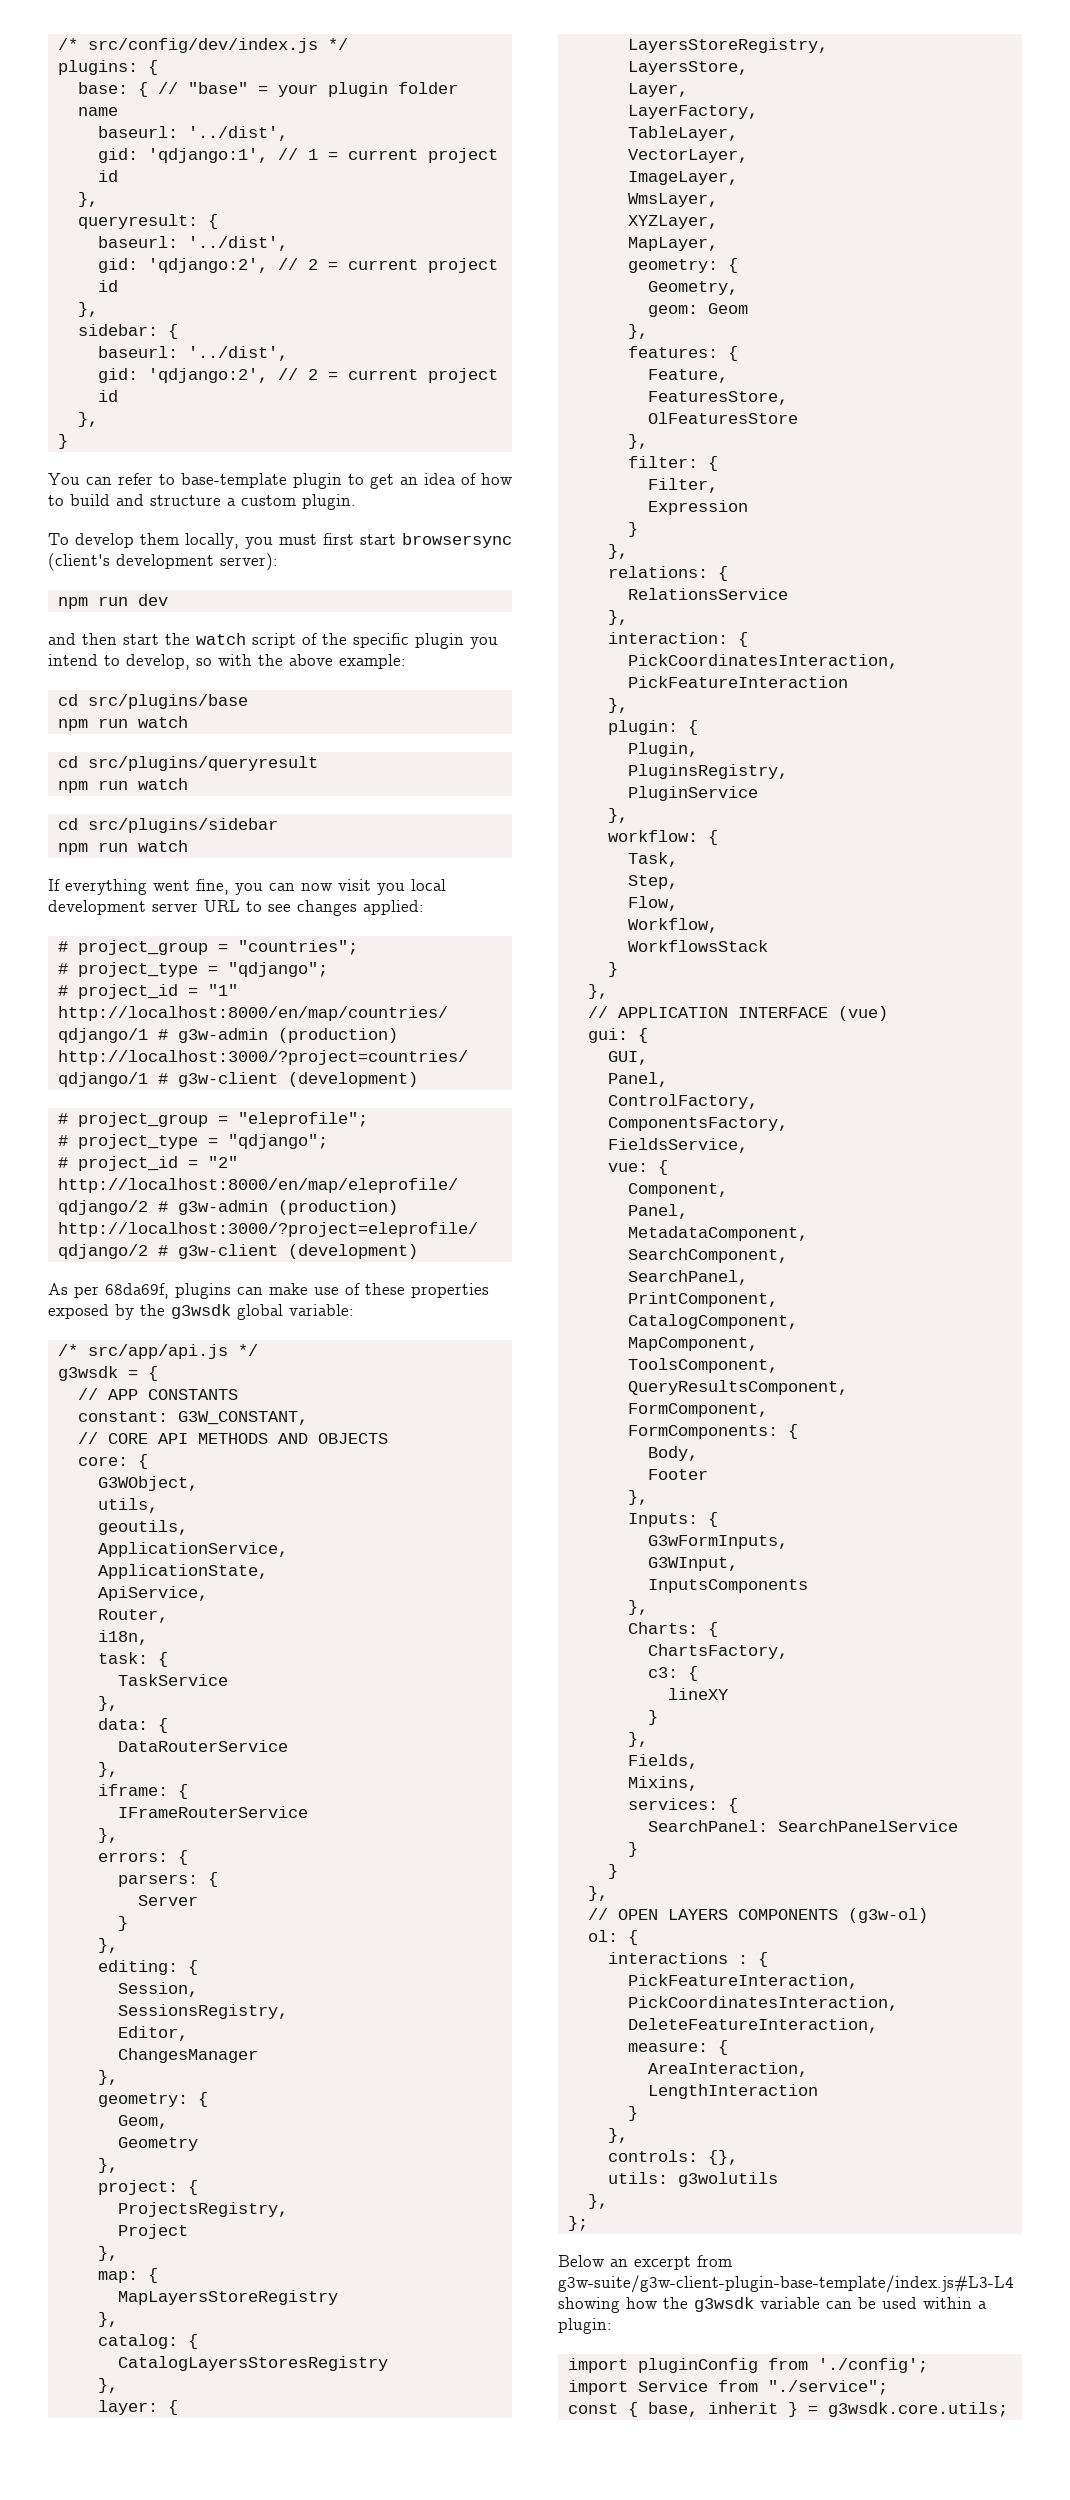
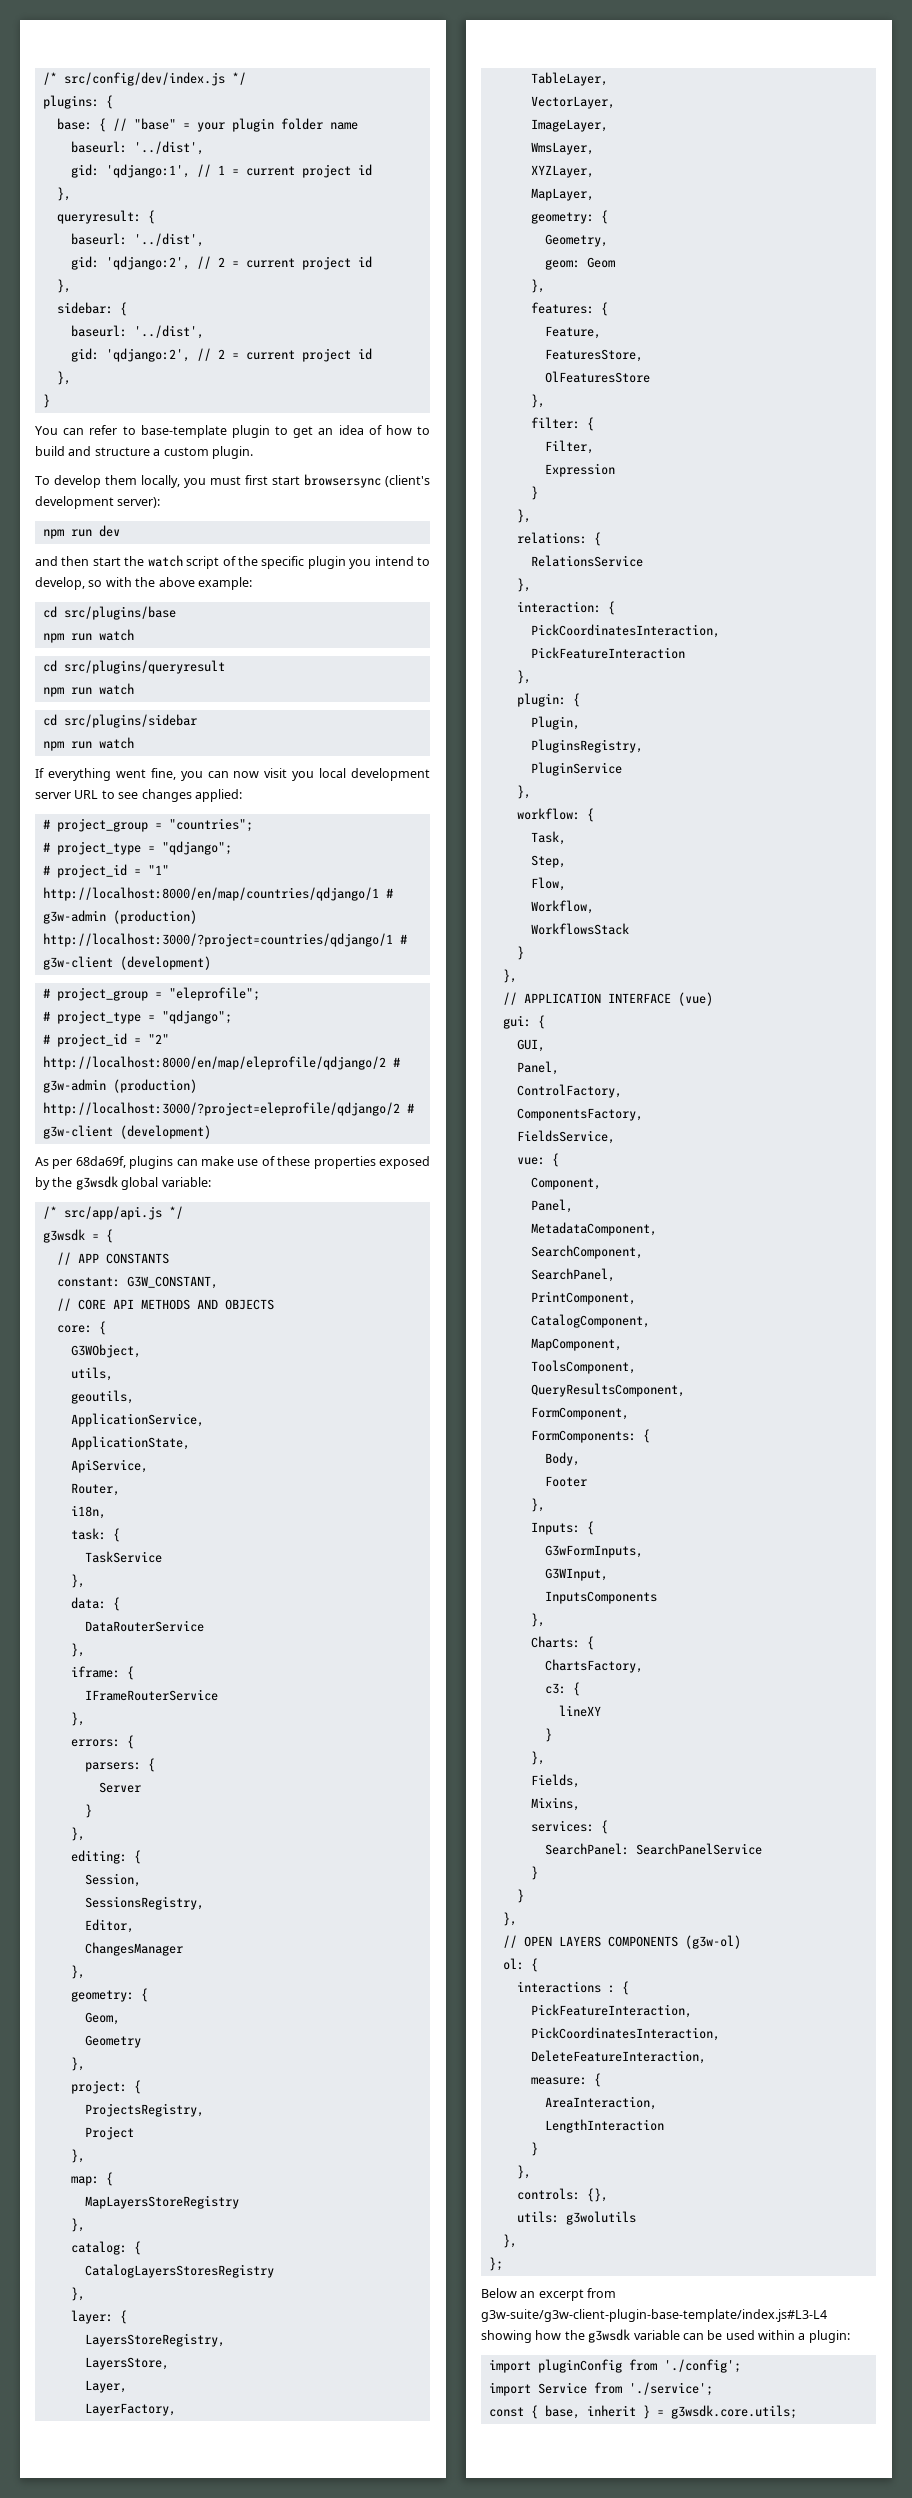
[767,2380,888,2395] "./service"; -> [628,2382,713,2396] './service';

